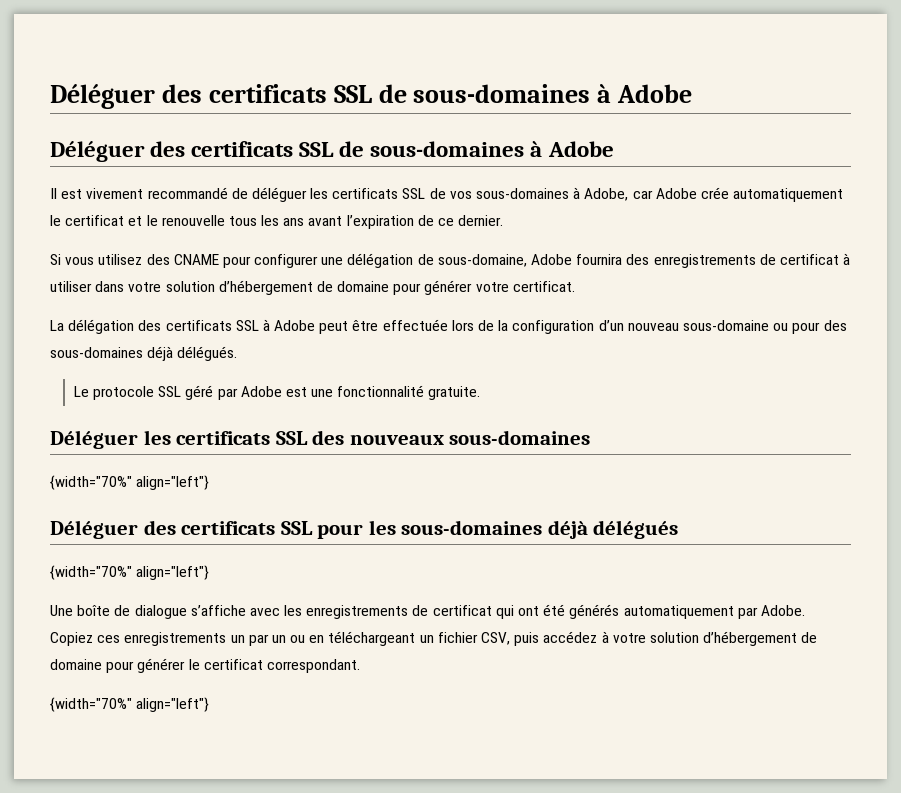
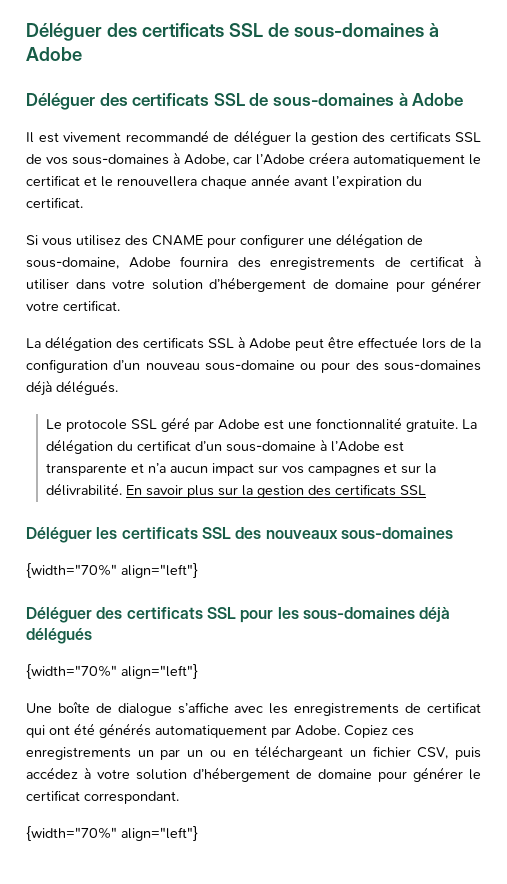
[310,188,329,199] les -> [295,132,385,145] la gestion des
[655,187,729,199] Adobe crée -> [256,152,349,165] l’Adobe créera
[161,215,504,229] renouvelle tous les ans avant l’expiration de ce dernier. -> [117,174,422,189] [26,197,83,208] renouvellera chaque année avant l’expiration du certificat.
(481, 393) none -> [461,419,477,429] [45,439,404,454] [45,463,436,476] [45,483,426,498] La délégation du certificat d’un sous-domaine à l’Adobe est transparente et n’a aucun impact sur vos campagnes et sur la délivrabilité. En savoir plus sur la gestion des certificats SSL

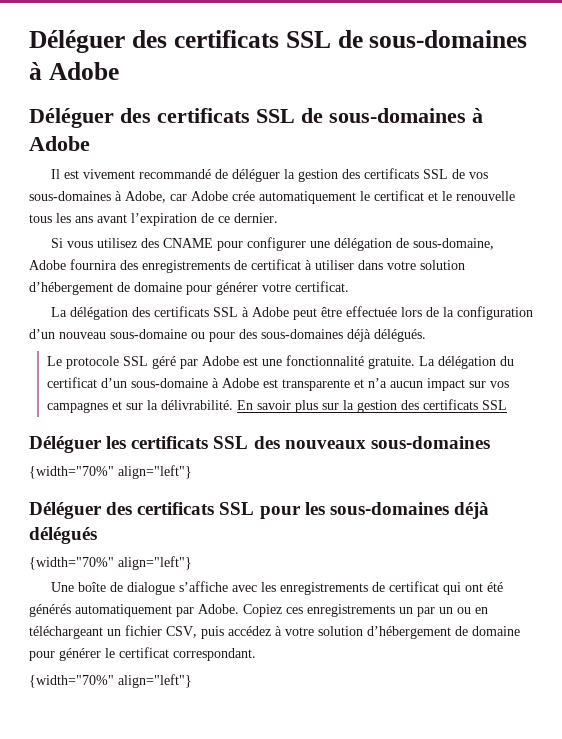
[256,152,349,165] l’Adobe créera -> [191,191,255,201] Adobe crée
[117,174,422,189] [26,197,83,208] renouvellera chaque année avant l’expiration du certificat. -> [456,191,515,201] [29,213,278,226] renouvelle tous les ans avant l’expiration de ce dernier.
[330,441,380,452] l’Adobe -> [221,378,259,388] Adobe

